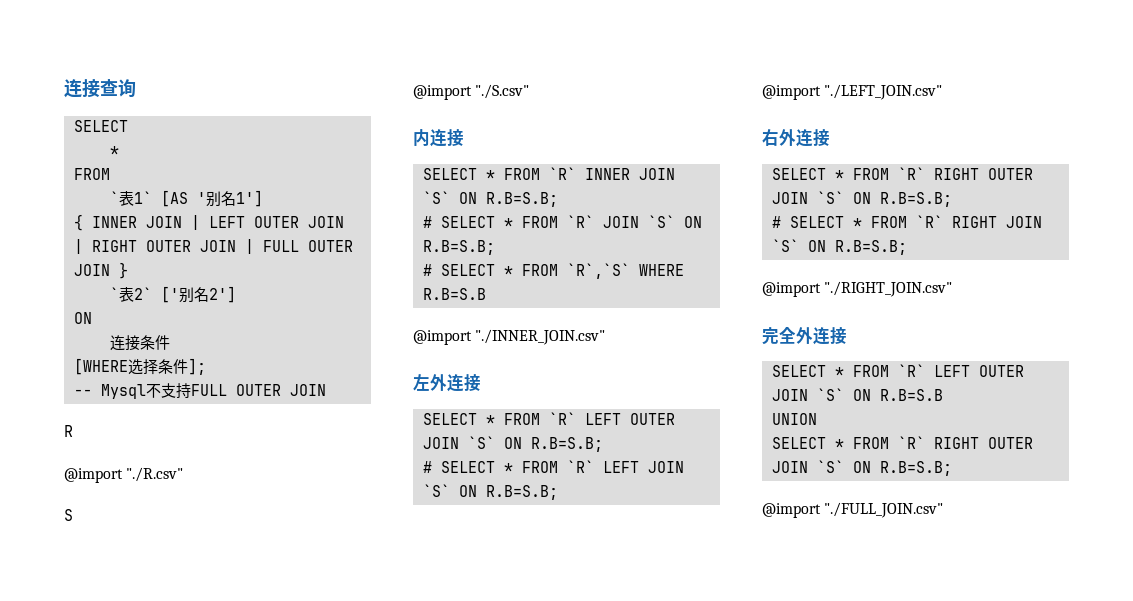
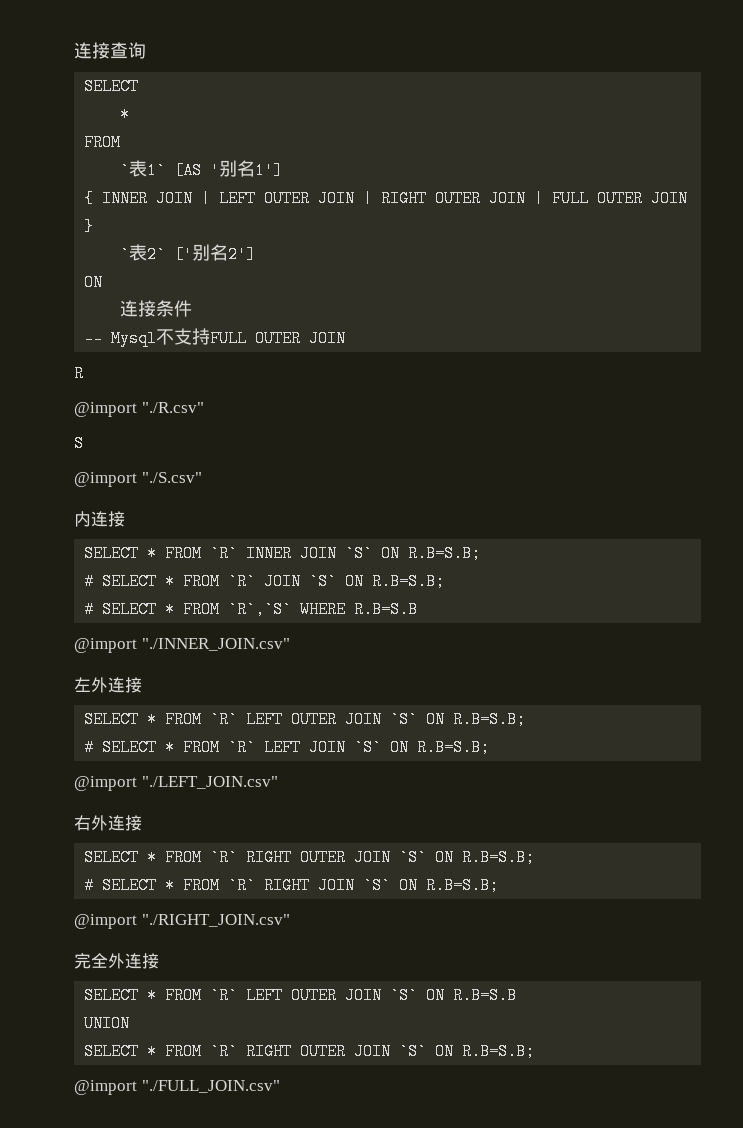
[73,358,206,375] // [WHERE选择条件]; -> (193, 308) none

